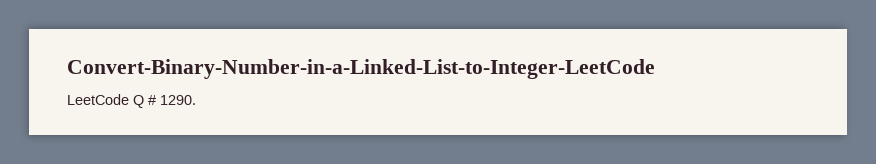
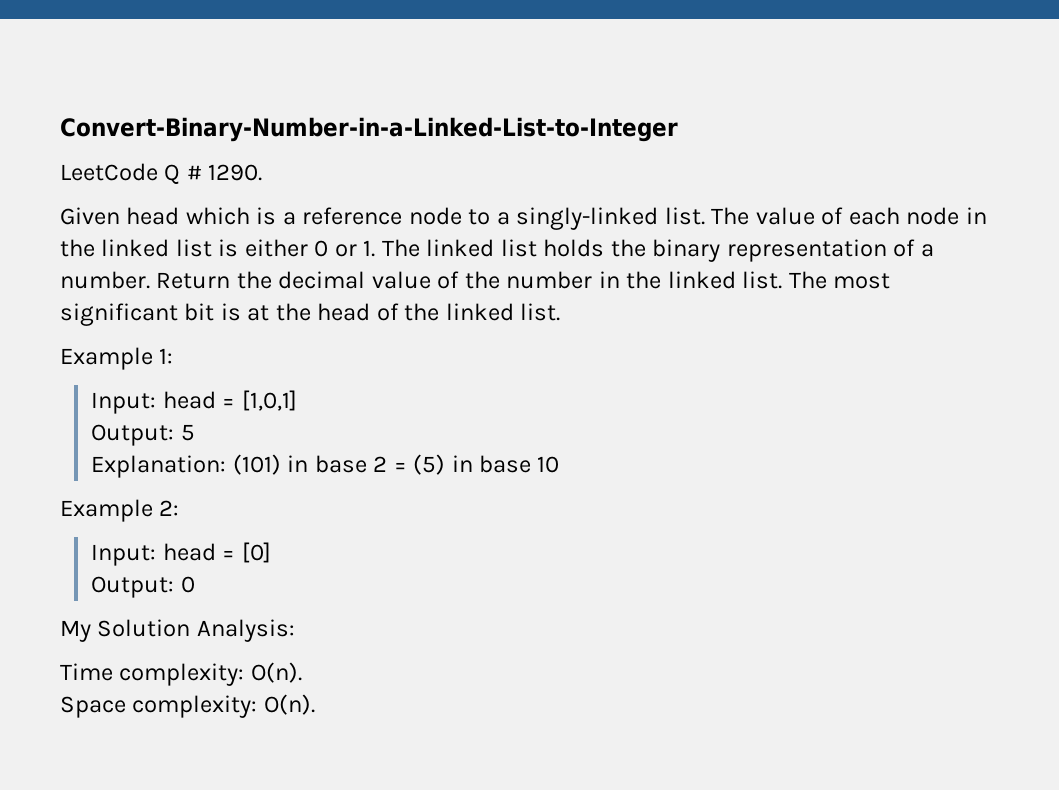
[67,59,655,79] Convert-Binary-Number-in-a-Linked-List-to-Integer-LeetCode -> [60,117,678,142] Convert-Binary-Number-in-a-Linked-List-to-Integer
(196, 100) none -> [60,207,987,230] [60,239,934,262] [60,271,891,289] [60,303,561,326] [60,347,174,370] [91,390,297,414] [91,424,195,446] [91,454,560,478] [60,499,180,522] [91,542,271,566] [91,576,195,598] [60,619,295,642] [60,662,302,686] [60,694,315,718] // Given head which is a reference node to a singly-linked list. The value of each node in the linked list is either 0 or 1. The linked list holds the binary representation of a number. Return the decimal value of the number in the linked list. The most significant bit is at the head of the linked list. // Example 1: // Input: head = [1,0,1] // Output: 5 // Explanation: (101) in base 2 = (5) in base 10 // Example 2: // Input: head = [0] // Output: 0 // My Solution Analysis: // Time complexity: O(n). // Space complexity: O(n).

